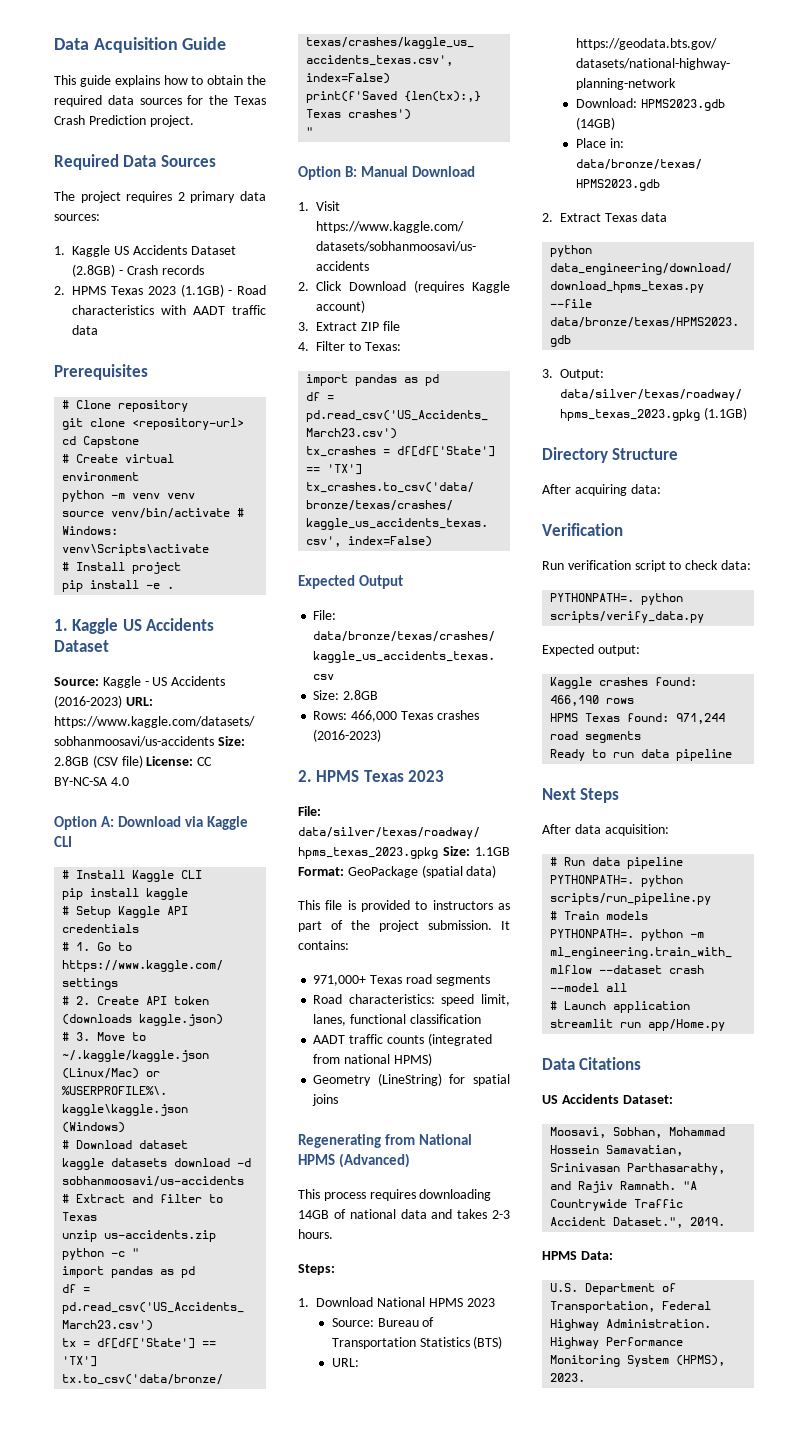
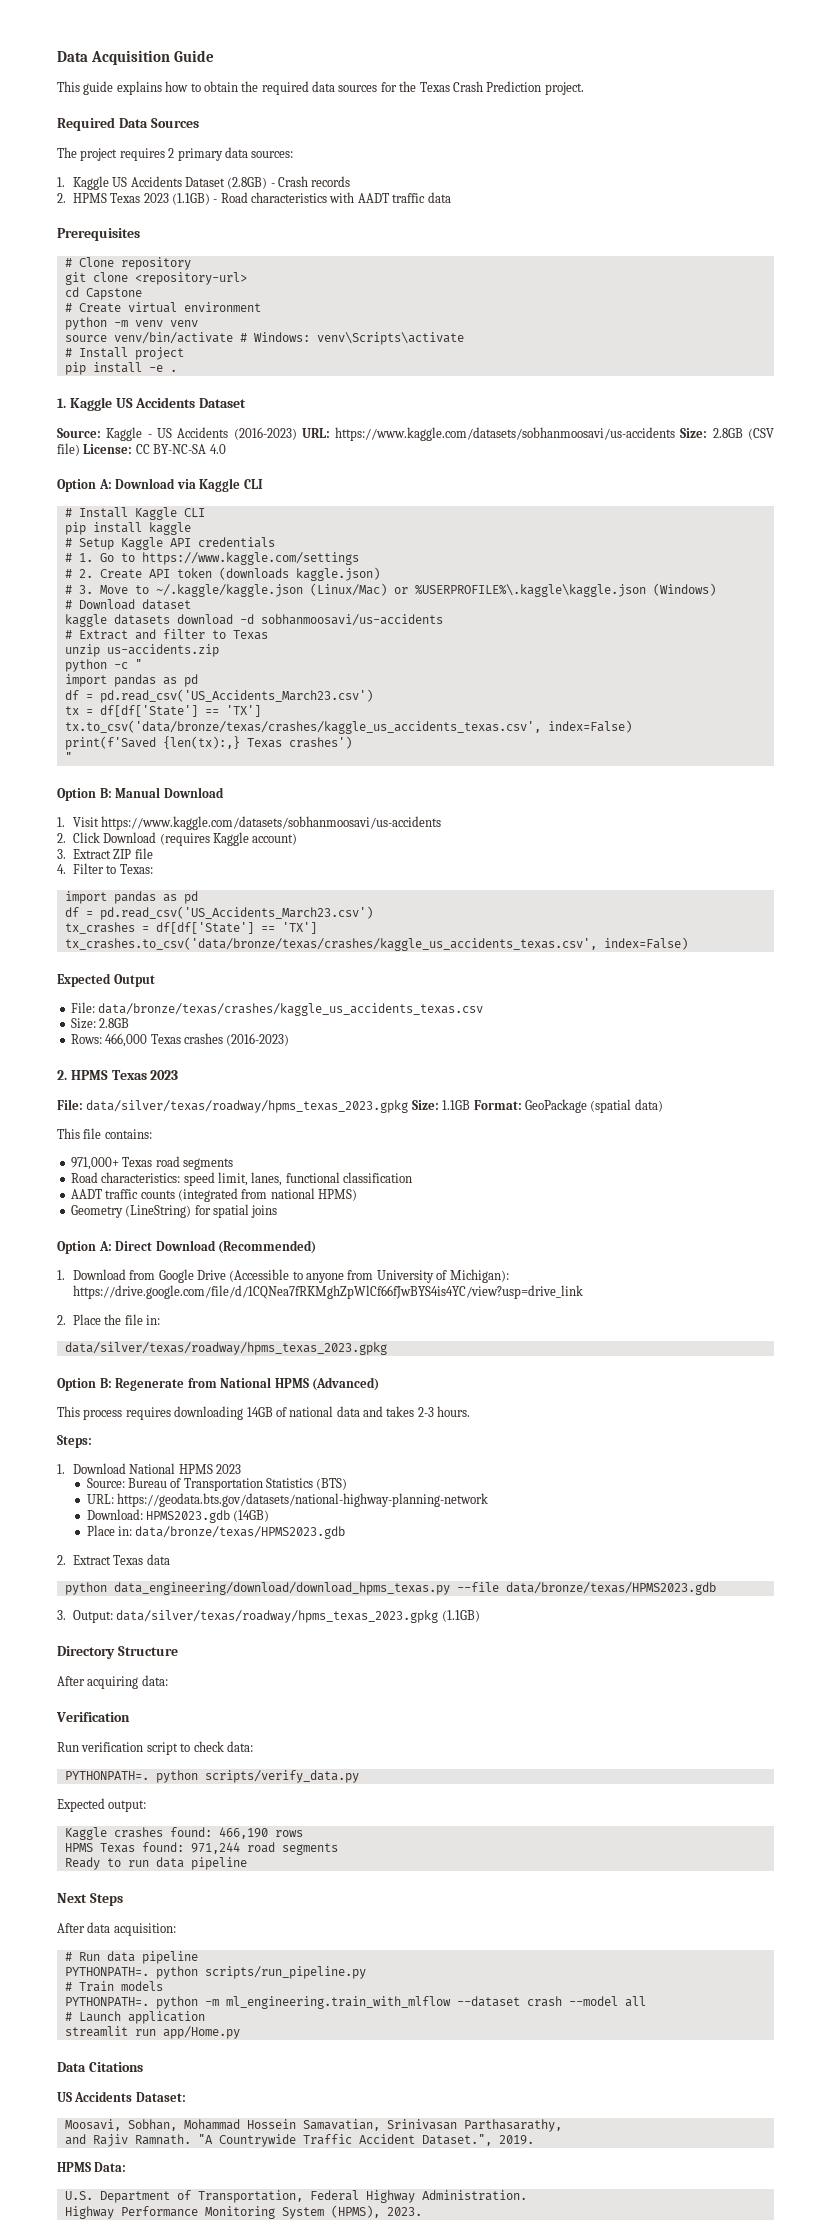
[347,900,510,912] [298,920,510,932] is provided to instructors as part of the project submission. It -> (102, 1133) none
[298,1134,381,1148] Regenerating -> [57,1240,317,1254] [57,1269,509,1283] [72,1285,583,1299] [57,1314,160,1325] [64,1342,387,1355] [57,1378,185,1391] Option A: Direct Download (Recommended) // 1. Download from Google Drive (Accessible to anyone from University of Michigan): https://drive.google.com/file/d/1CQNea7fRKMghZpWlCf66fJwBYS4is4YC/view?usp=drive_link // 2. Place the file in: // data/silver/texas/roadway/hpms_texas_2023.gpkg // Option B: Regenerate

